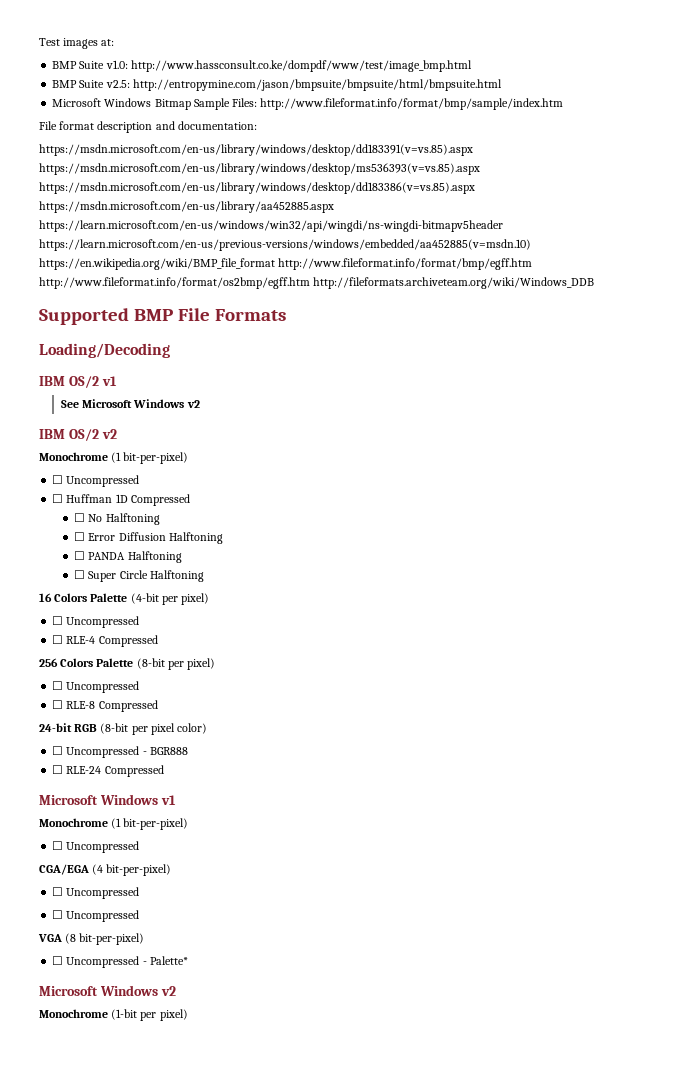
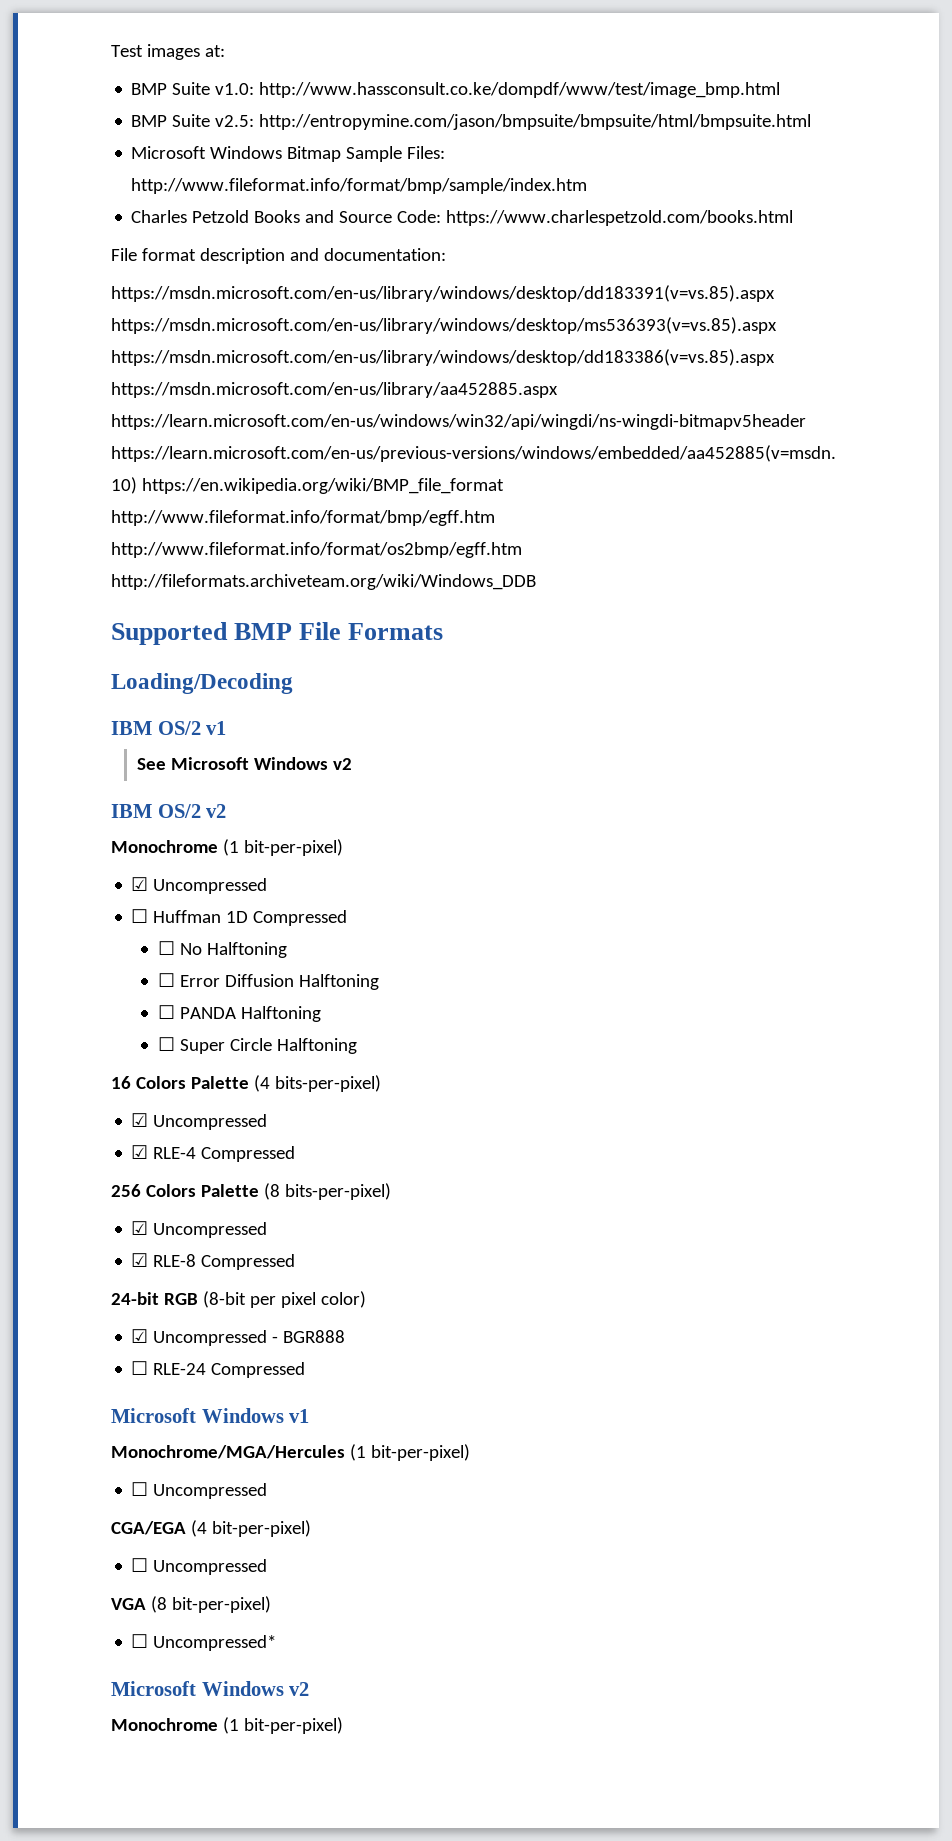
(564, 104) none -> [131,210,794,226] // Charles Petzold Books and Source Code: https://www.charlespetzold.com/books.html
[52,475,64,484] ☐ -> [131,877,149,891] ☑
[130,593,210,605] [52,616,140,628] [52,635,64,644] (4-bit per pixel) // ☐ Uncompressed // ☐ -> [253,1075,381,1092] [131,1113,268,1130] [131,1145,149,1159] (4 bits-per-pixel) // ☑ Uncompressed // ☑
[136,658,216,670] [52,681,140,693] [52,700,64,709] (8-bit per pixel) // ☐ Uncompressed // ☐ -> [263,1183,391,1200] [131,1221,268,1238] [131,1253,149,1267] (8 bits-per-pixel) // ☑ Uncompressed // ☑
[52,746,64,755] ☐ -> [131,1329,149,1343] ☑
[39,818,108,827] Monochrome -> [111,1445,345,1459] Monochrome/MGA/Hercules
[52,910,140,922] // ☐ Uncompressed -> (268, 1567) none
[66,956,188,968] Uncompressed - Palette* -> [153,1635,277,1651] Uncompressed*
[111,1009,188,1021] (1-bit per pixel) -> [222,1717,343,1734] (1 bit-per-pixel)

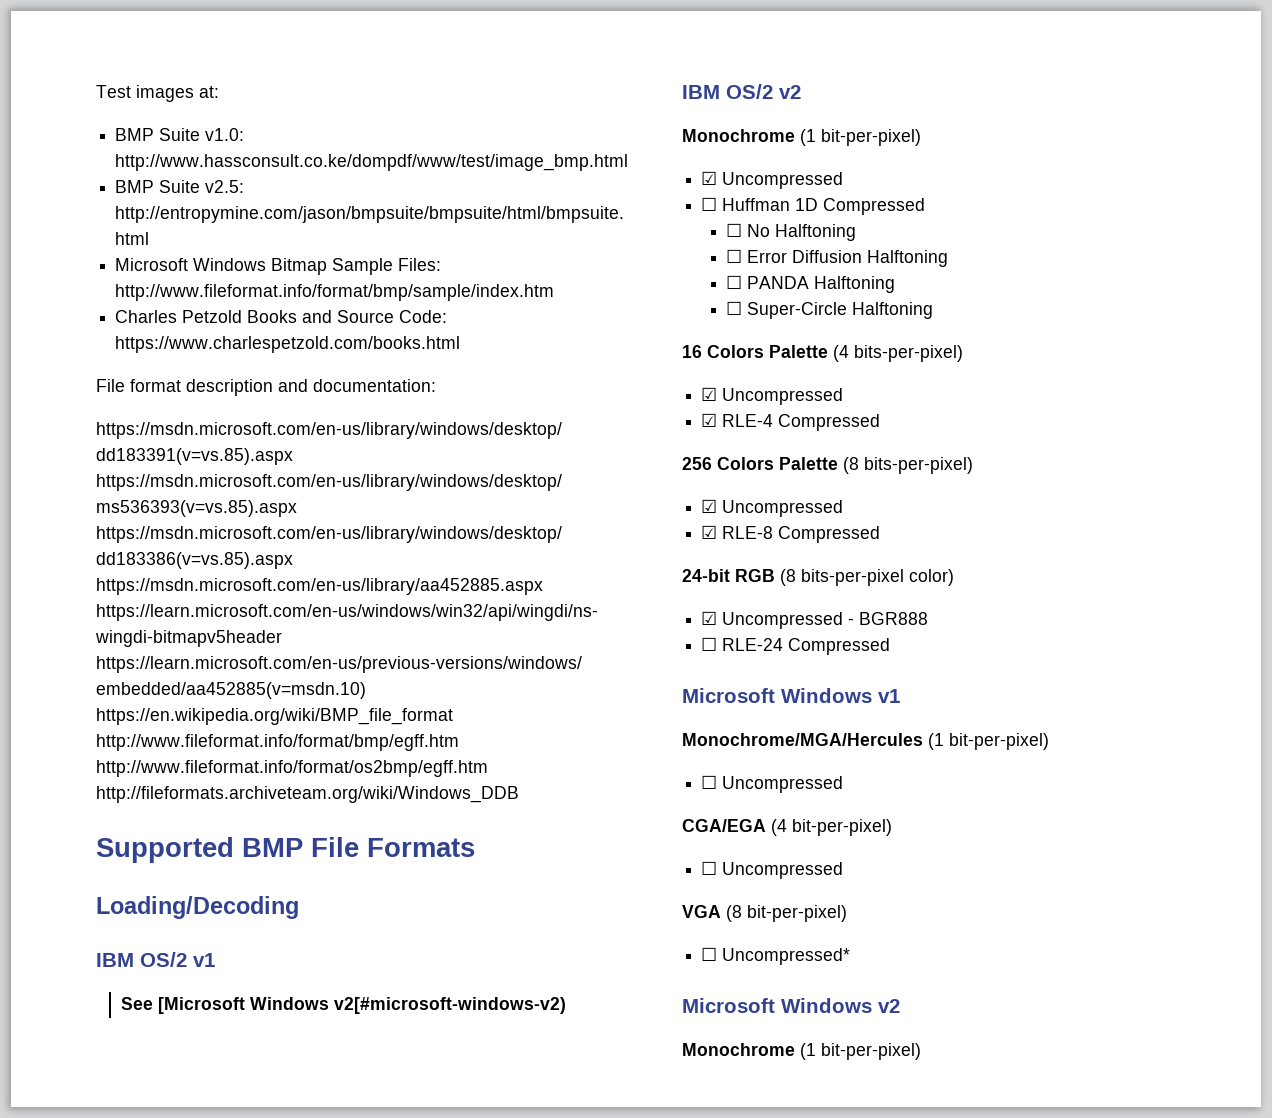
[171,757,353,770] Microsoft Windows v2 -> [158,997,567,1014] [Microsoft Windows v2[#microsoft-windows-v2)
[179,1038,272,1054] Super Circle -> [747,302,848,319] Super-Circle
[202,1291,316,1308] (8-bit per pixel -> [780,569,904,586] (8 bits-per-pixel

